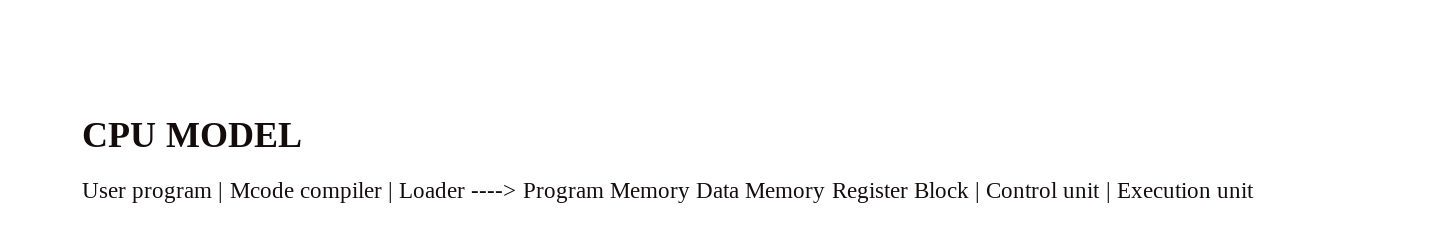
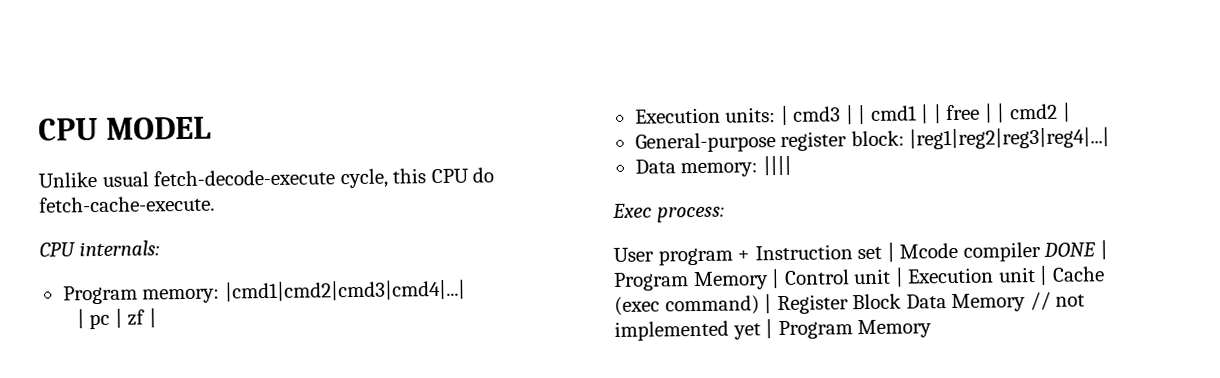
[82,182,969,203] User program | Mcode compiler | Loader ----> Program Memory Data Memory Register Block -> [38,167,495,189] [39,195,215,213] [39,240,160,257] [62,279,466,305] [76,308,157,330] [634,102,1071,126] [634,127,1111,153] [634,155,792,178] [612,203,725,223] [613,240,1108,266] [613,271,769,291] Unlike usual fetch-decode-execute cycle, this CPU do fetch-cache-execute. // CPU internals: // Program memory: |cmd1|cmd2|cmd3|cmd4|...| // | pc | zf | // Execution units: | cmd3 | | cmd1 | | free | | cmd2 | // General-purpose register block: |reg1|reg2|reg3|reg4|...| // Data memory: |||| // Exec process: // User program + Instruction set | Mcode compiler DONE | Program Memory
(1254, 190) none -> [1039,265,1105,285] [614,291,1086,316] [614,319,933,341] | Cache (exec command) | Register Block Data Memory // not implemented yet | Program Memory

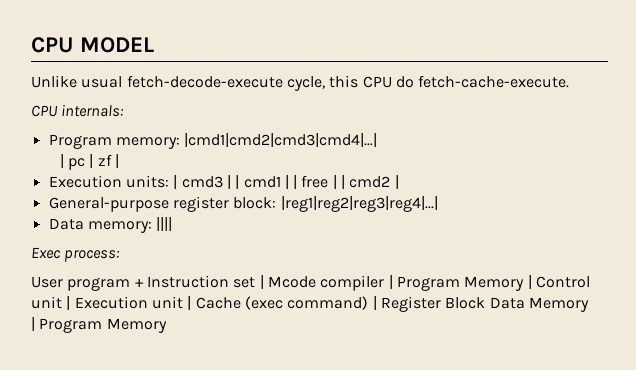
[1043,242,1097,257] DONE -> (385, 283) none
[1029,291,1086,311] [614,320,761,341] // not implemented yet -> (589, 304) //

